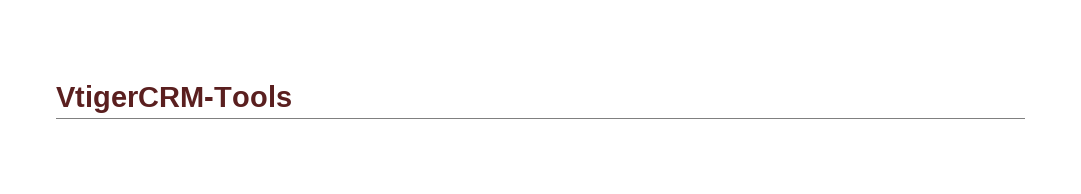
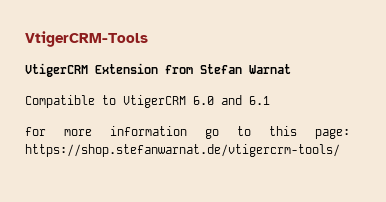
(292, 99) none -> [25,63,291,77] [25,95,270,108] [25,126,350,139] [25,144,340,157] // VtigerCRM Extension from Stefan Warnat // Compatible to VtigerCRM 6.0 and 6.1 // for more information go to this page: https://shop.stefanwarnat.de/vtigercrm-tools/

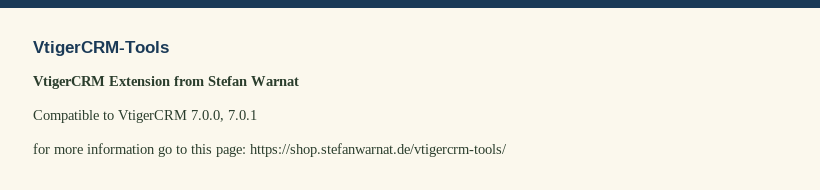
[193,95,270,105] 6.0 and 6.1 -> [191,110,257,122] 7.0.0, 7.0.1

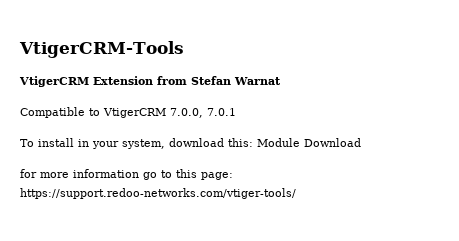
(257, 115) none -> [20,138,361,149] // To install in your system, download this: Module Download
[250,143,507,157] https://shop.stefanwarnat.de/vtigercrm-tools/ -> [20,188,296,199] https://support.redoo-networks.com/vtiger-tools/

